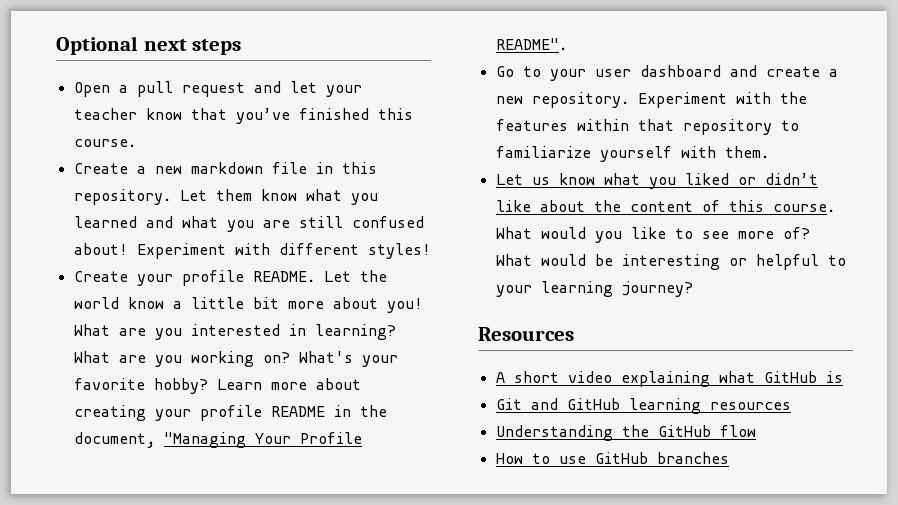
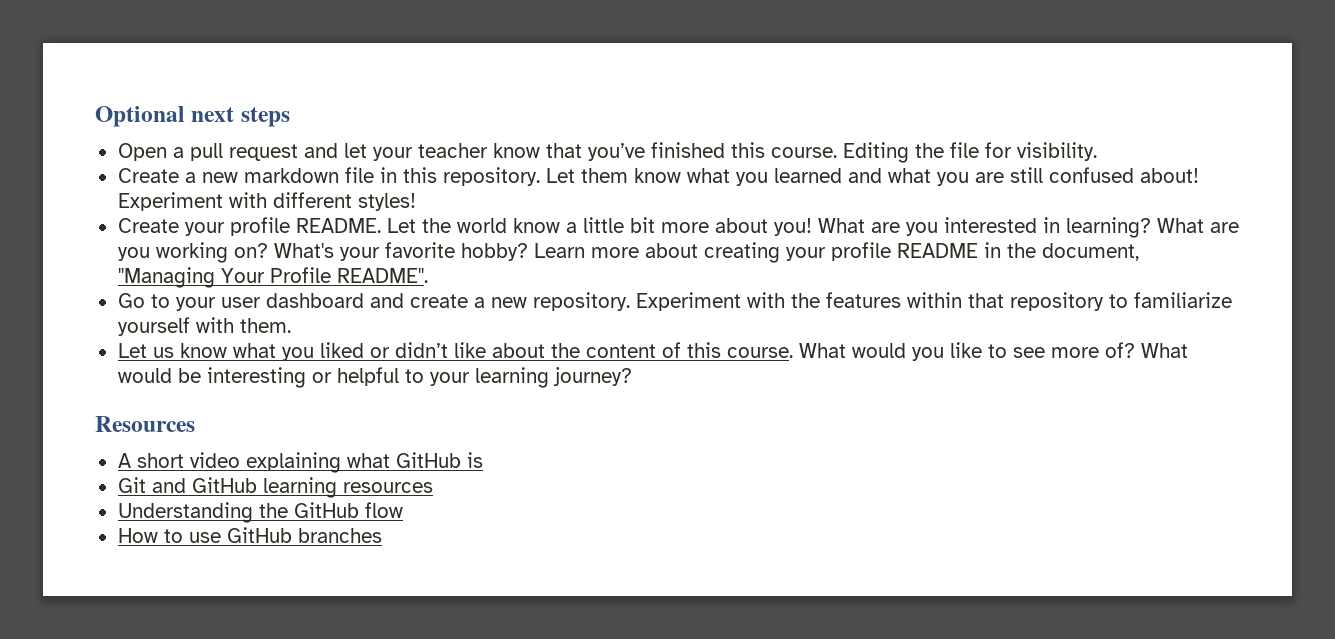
(136, 143) none -> [842,142,1097,163] Editing the file for visibility.

